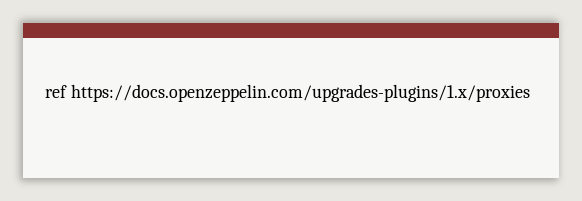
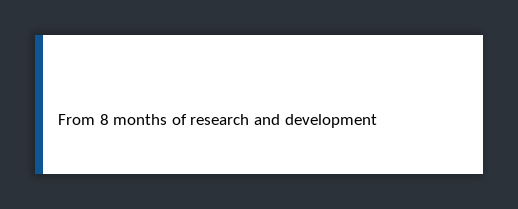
[45,84,530,102] ref https://docs.openzeppelin.com/upgrades-plugins/1.x/proxies -> [58,114,377,128] From 8 months of research and development

